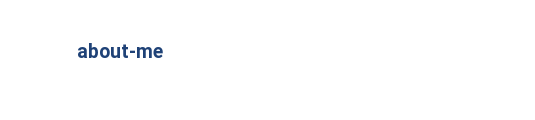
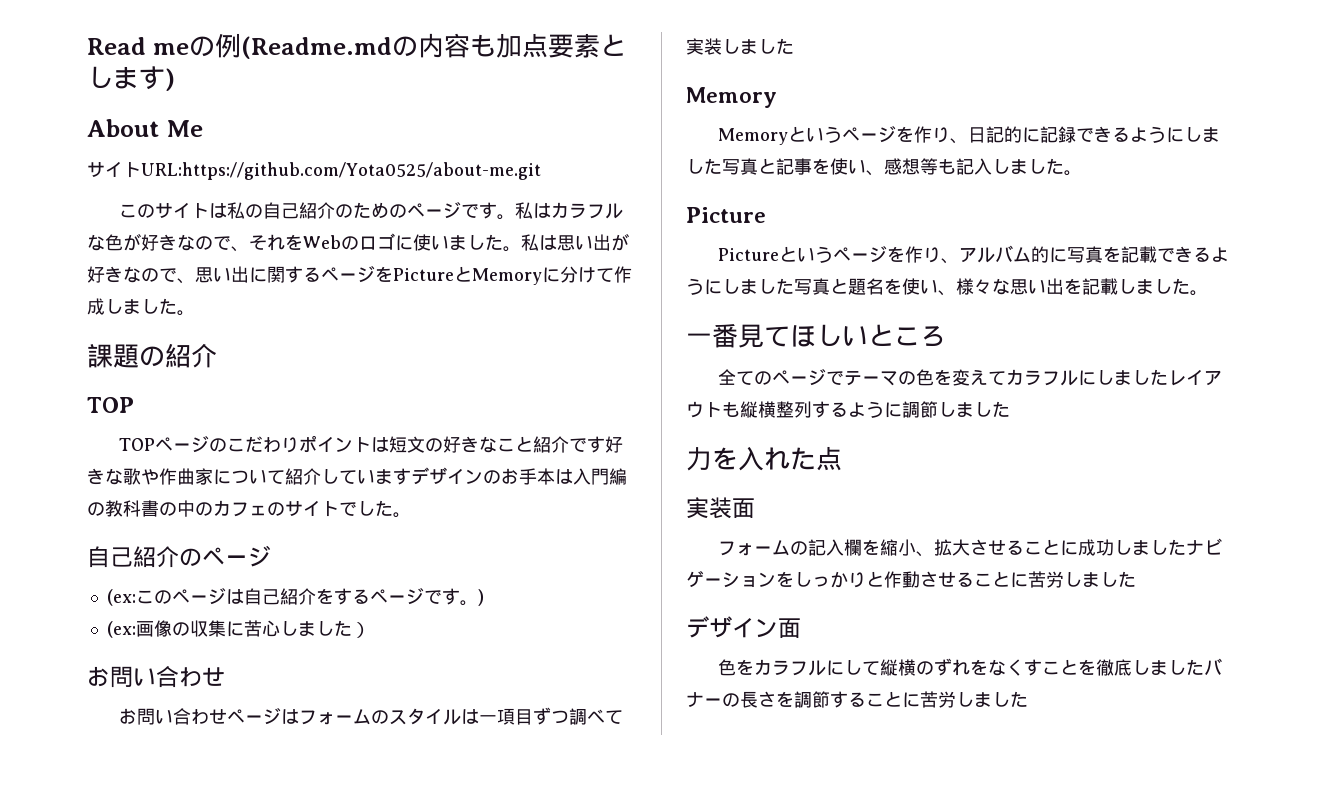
[77,43,163,58] about-me -> [87,33,626,59] [87,66,175,91] [87,119,203,137] [87,161,541,180] [118,202,623,220] [87,233,629,252] [87,266,632,285] [87,298,195,316] [87,343,217,368] [87,397,134,413] [118,435,623,453] [87,467,627,485] [87,500,411,518] [87,545,271,568] [106,588,484,606] [106,620,370,638] [87,666,225,688] [118,707,623,725] [686,38,794,55] [686,87,777,108] [717,126,1220,145] [686,158,1082,176] [686,207,766,223] [717,245,1229,264] [686,278,1208,296] [686,324,946,348] [717,369,1222,386] [686,401,1010,418] [686,446,842,471] [686,497,755,519] [717,538,1222,557] [686,571,1136,588] [686,616,801,638] [717,658,1222,676] [686,691,1028,708] Read meの例(Readme.mdの内容も加点要素とします) // About Me // サイトURL:https://github.com/Yota0525/about-me.git // このサイトは私の自己紹介のためのページです。私はカラフルな色が好きなので、それをWebのロゴに使いました。私は思い出が好きなので、思い出に関するページをPictureとMemoryに分けて作成しました。 // 課題の紹介 // TOP // TOPページのこだわりポイントは短文の好きなこと紹介です好きな歌や作曲家について紹介していますデザインのお手本は入門編の教科書の中のカフェのサイトでした。 // 自己紹介のページ // (ex:このページは自己紹介をするページです。) // (ex:画像の収集に苦心しました） // お問い合わせ // お問い合わせページはフォームのスタイルは一項目ずつ調べて実装しました // Memory // Memoryというページを作り、日記的に記録できるようにしました写真と記事を使い、感想等も記入しました。 // Picture // Pictureというページを作り、アルバム的に写真を記載できるようにしました写真と題名を使い、様々な思い出を記載しました。 // 一番見てほしいところ // 全てのページでテーマの色を変えてカラフルにしましたレイアウトも縦横整列するように調節しました // 力を入れた点 // 実装面 // フォームの記入欄を縮小、拡大させることに成功しましたナビゲーションをしっかりと作動させることに苦労しました // デザイン面 // 色をカラフルにして縦横のずれをなくすことを徹底しましたバナーの長さを調節することに苦労しました

